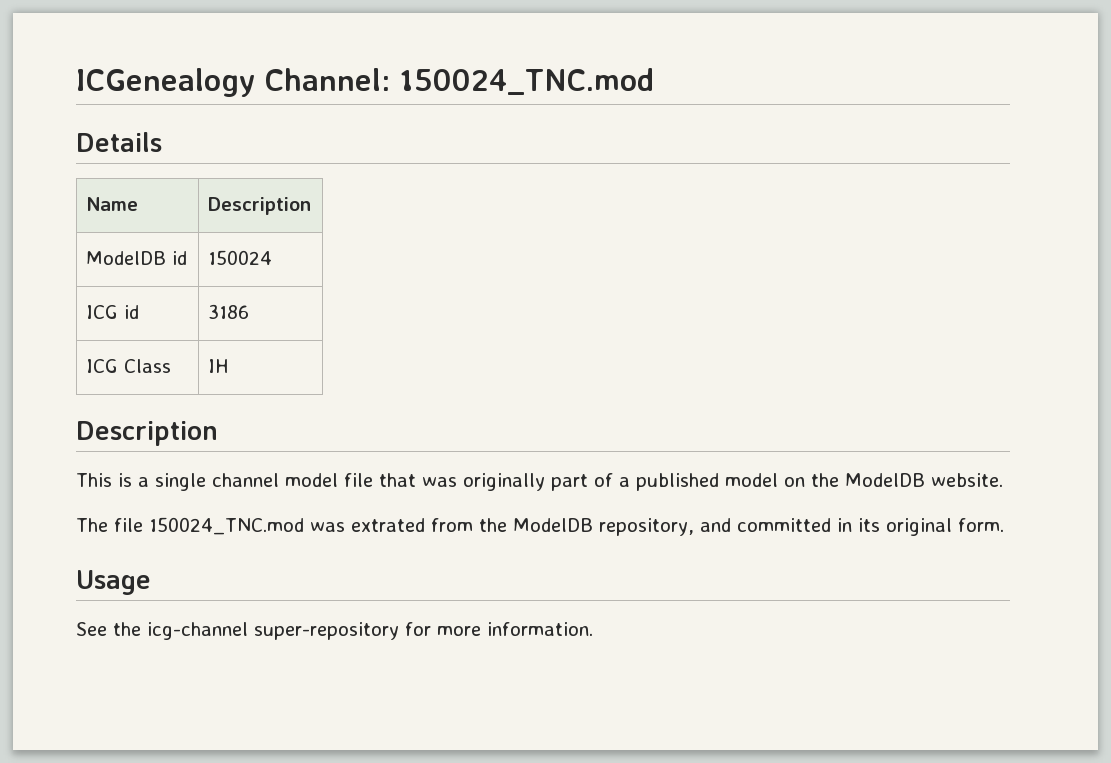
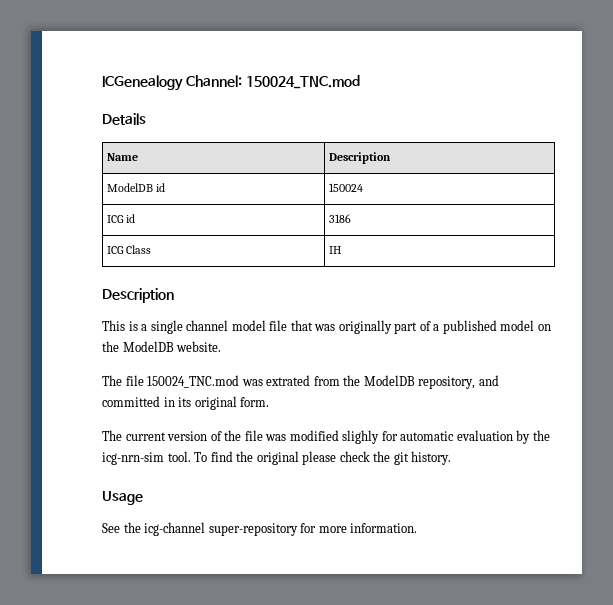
(1004, 525) none -> [102,430,550,444] [102,451,452,465] // The current version of the file was modified slighly for automatic evaluation by the icg-nrn-sim tool. To find the original please check the git history.

